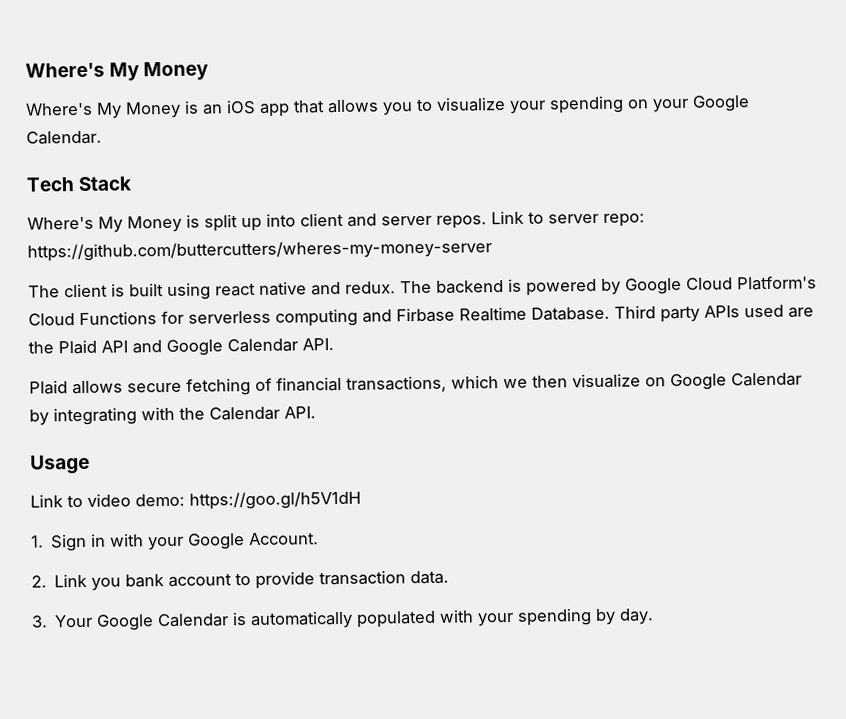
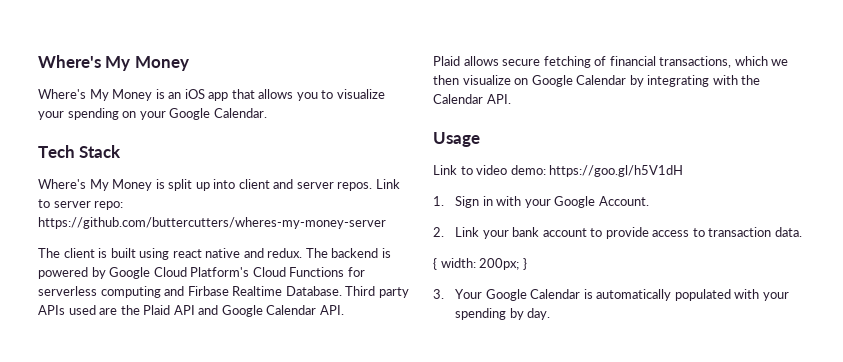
[91,577,122,591] you -> [482,230,509,239] your
(316, 580) none -> [652,228,705,237] access to
(450, 577) none -> [433,258,527,270] // { width: 200px; }

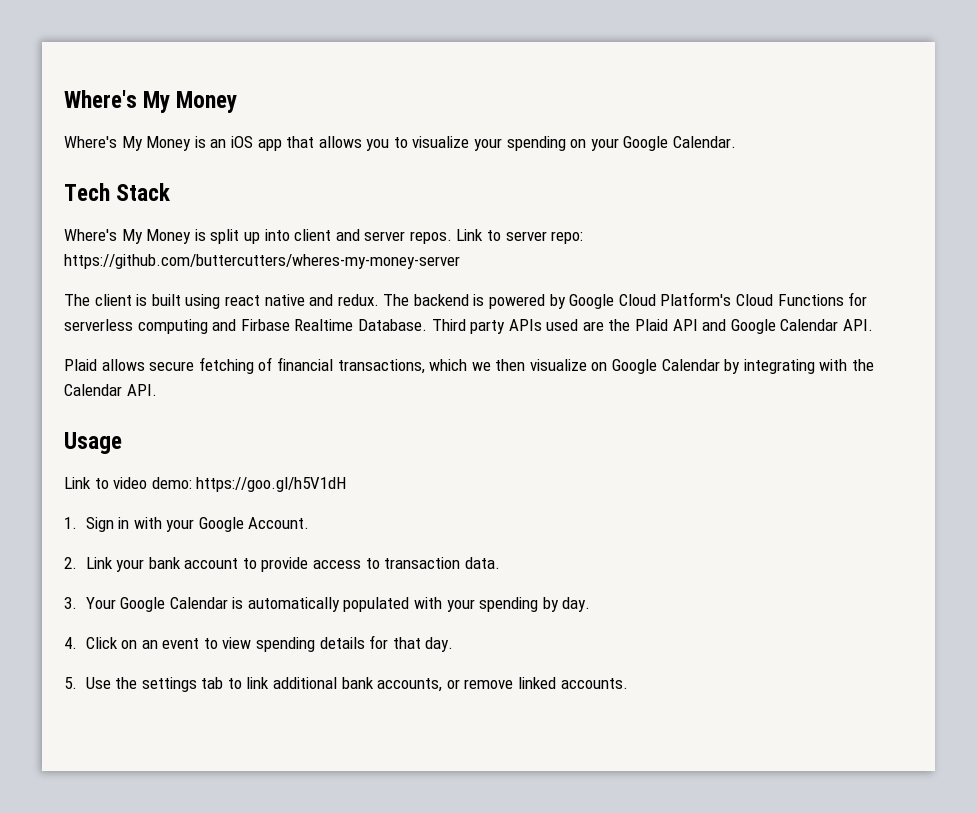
[433,258,527,270] // { width: 200px; } -> (500, 563) none
(551, 314) none -> [64,635,454,652] [64,677,628,692] // 4. Click on an event to view spending details for that day. // 5. Use the settings tab to link additional bank accounts, or remove linked accounts.

